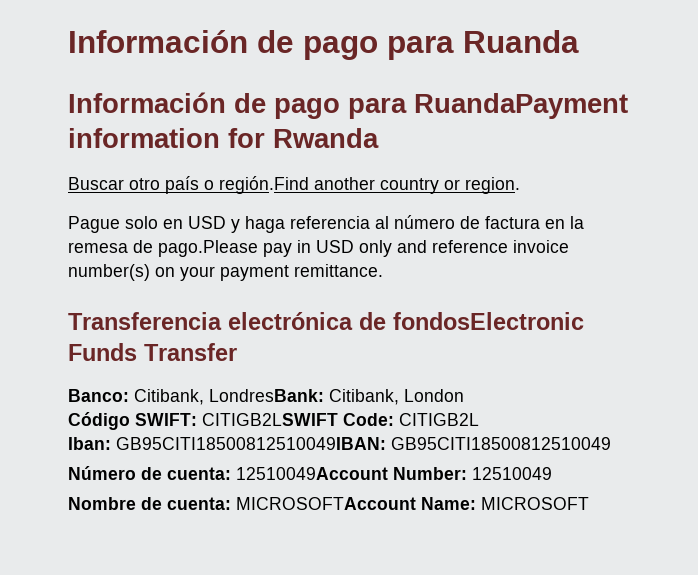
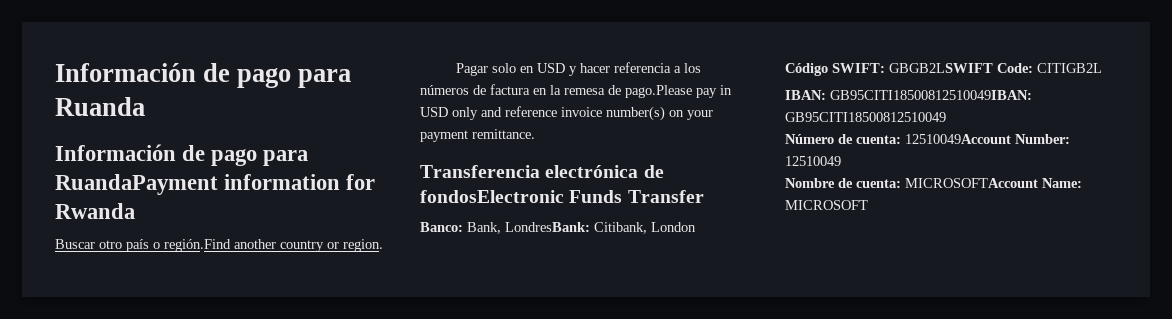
[68,216,120,233] Pague -> [455,63,488,76] Pagar
[245,215,455,233] haga referencia al número -> [579,62,701,73] [420,85,469,95] hacer referencia a los números
[134,389,204,405] Citibank, -> [467,222,501,234] Bank,
[202,413,338,426] CITIGB2LSWIFT -> [889,63,993,73] GBGB2LSWIFT
[68,437,111,450] Iban: -> [785,90,826,100] IBAN:

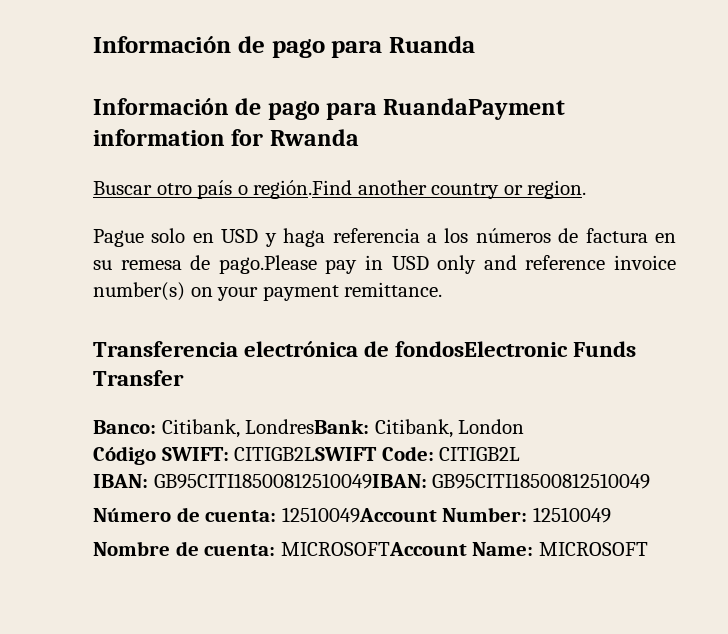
[455,63,488,76] Pagar -> [93,229,144,247] Pague
[579,63,610,73] hacer -> [283,228,326,247] haga
[550,85,561,95] la -> [93,260,112,270] su
[467,222,501,234] Bank, -> [161,419,240,438] Citibank,
[889,63,993,73] GBGB2LSWIFT -> [234,447,378,461] CITIGB2LSWIFT

